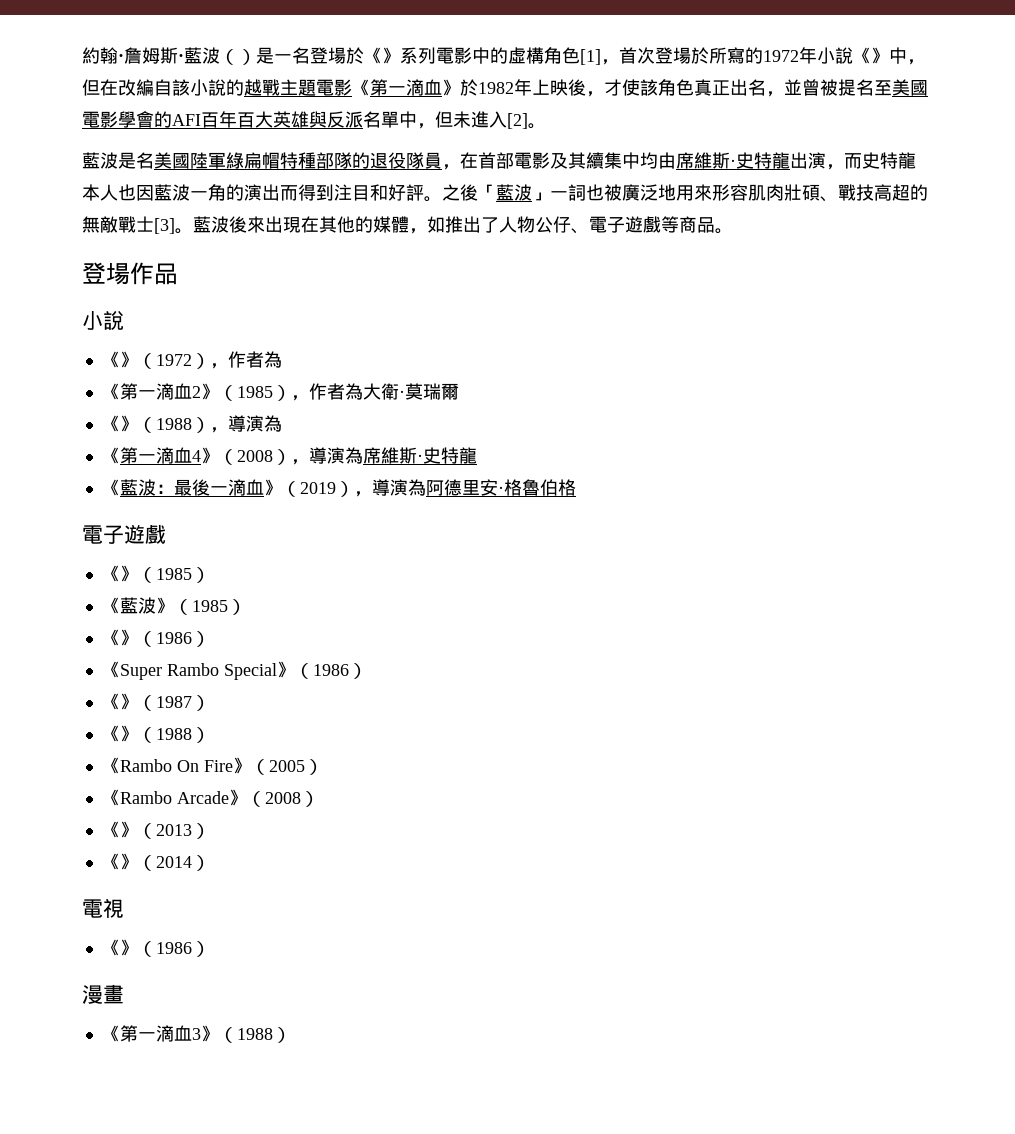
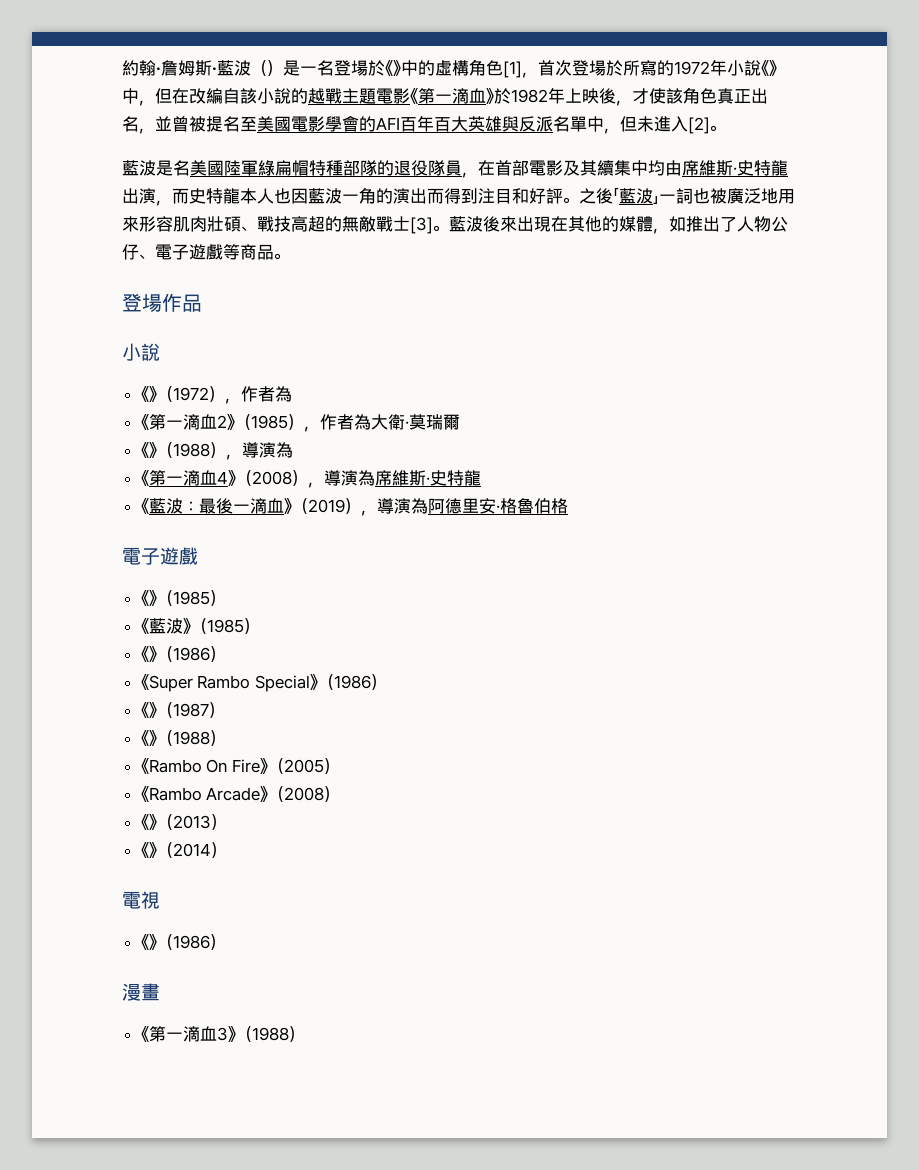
[400,47,472,64] 系列電影 -> (401, 68) none

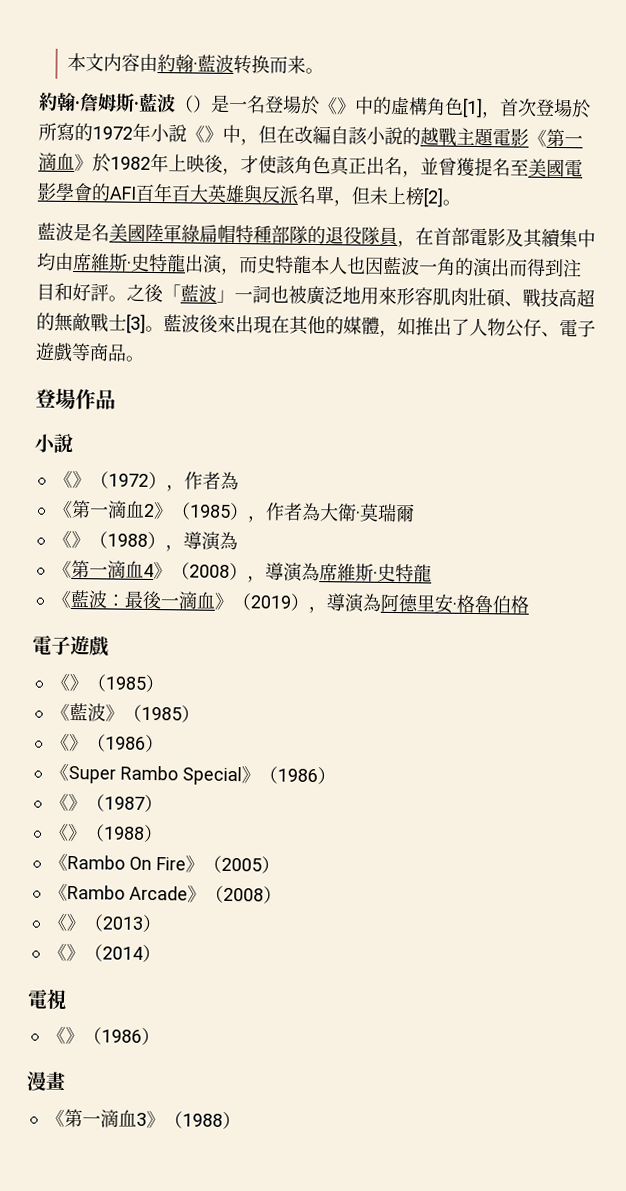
(122, 68) none -> [67,52,325,75] 本文内容由約翰·藍波转换而来。 //
[189,116,206,132] 被 -> [456,157,475,176] 獲
[587,116,688,134] 中，但未進入 -> [333,186,425,207] ，但未上榜

